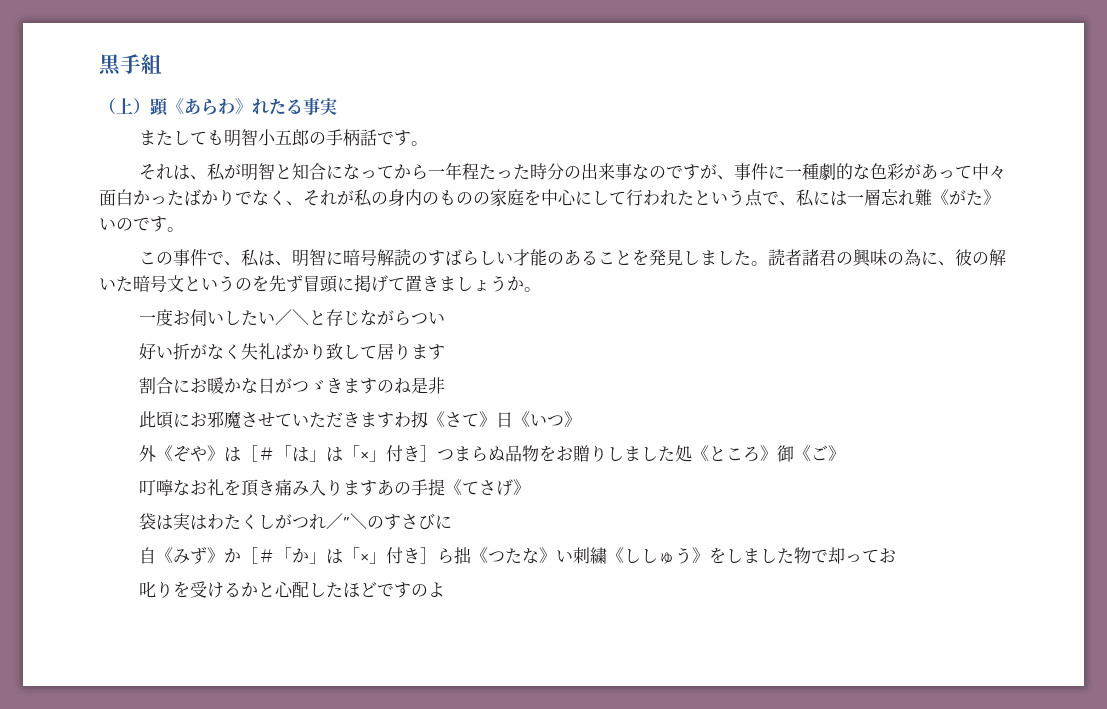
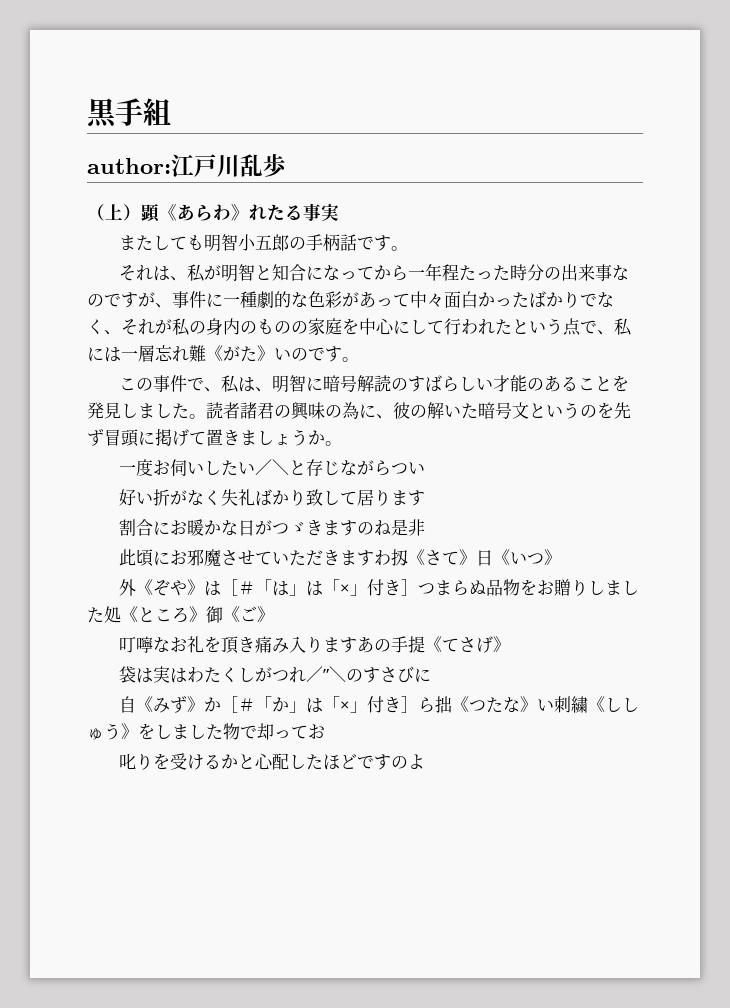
(162, 64) none -> [87,154,286,177] // author:江戸川乱歩

